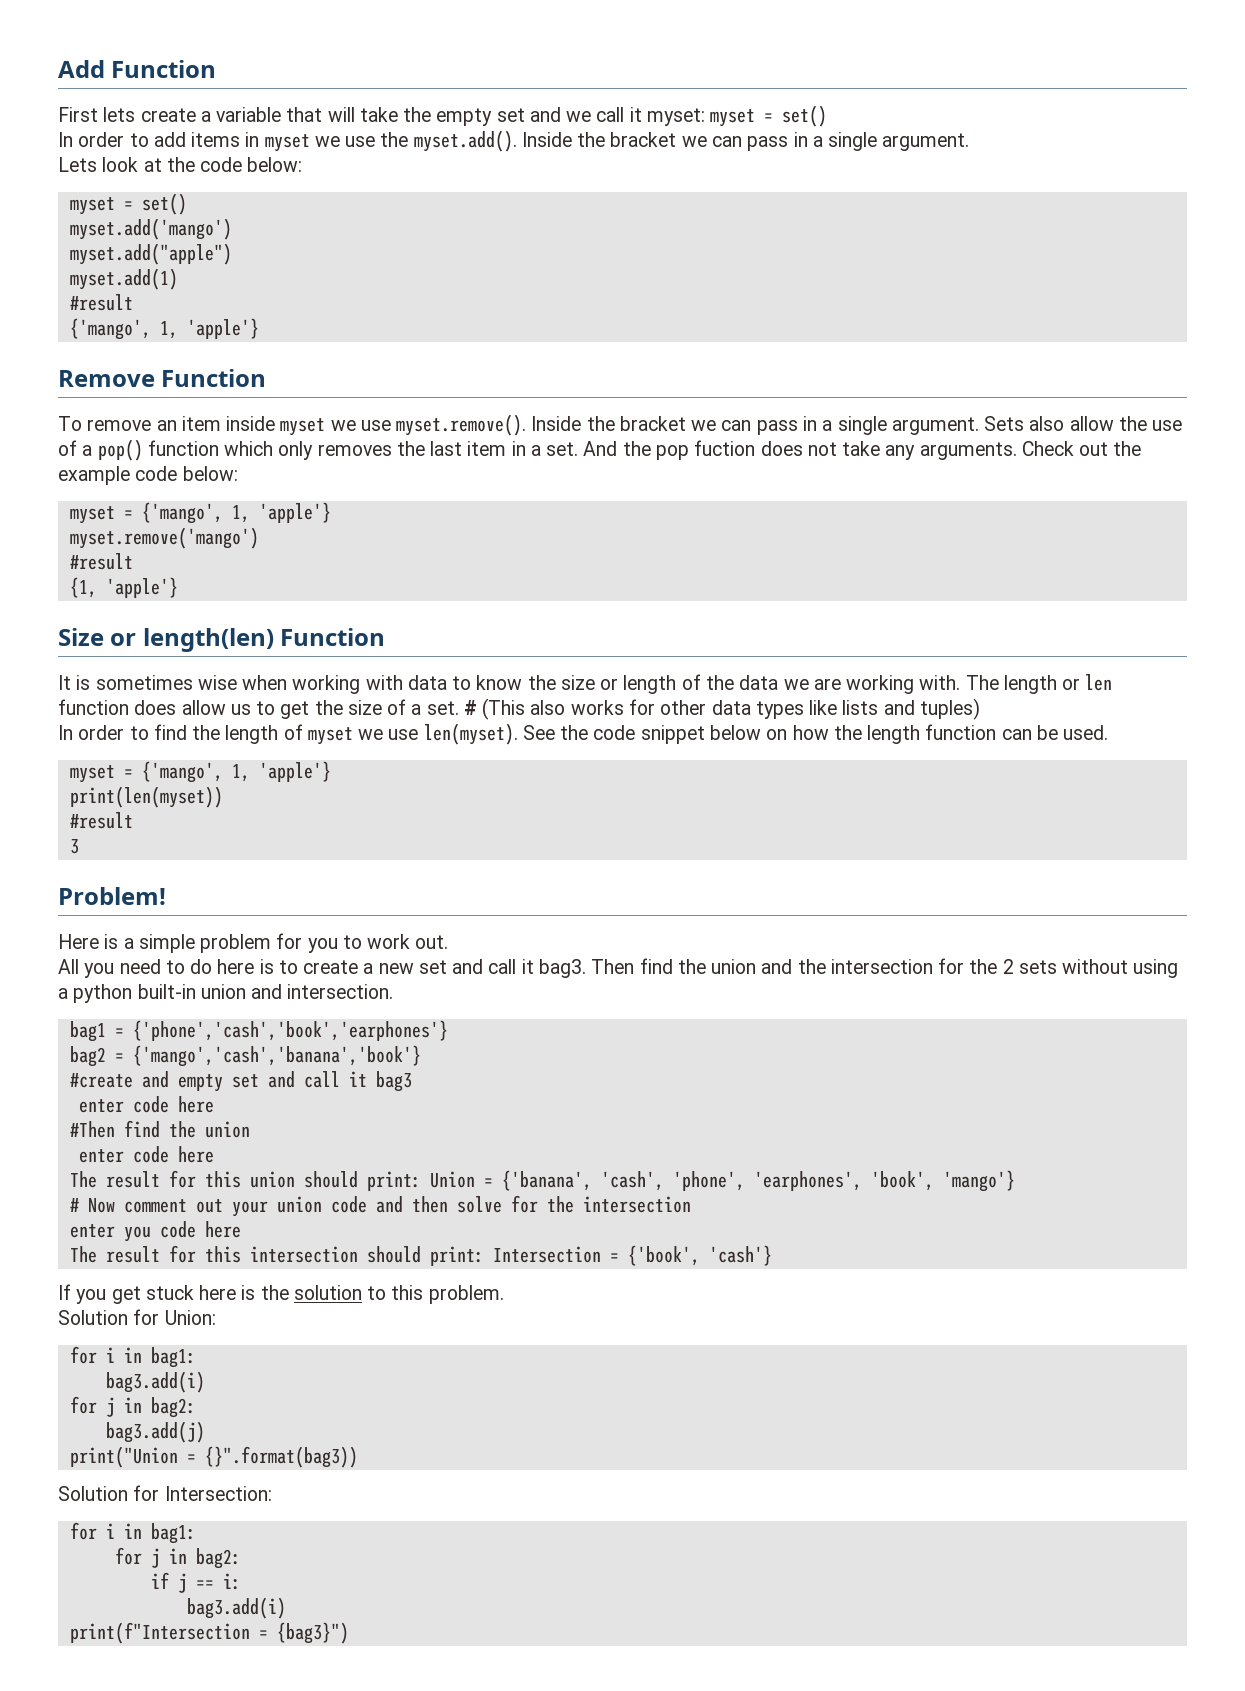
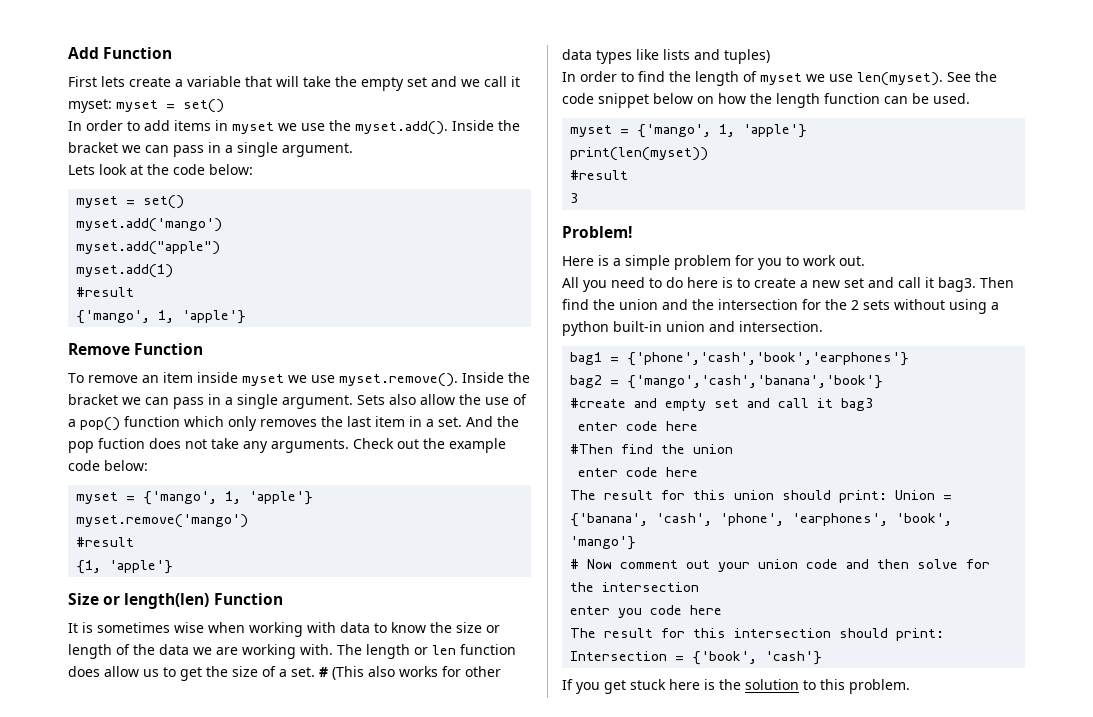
[58,1309,216,1325] [69,1346,196,1368] [105,1371,205,1393] [69,1396,196,1418] [105,1421,205,1443] [69,1446,358,1468] [58,1485,272,1501] [69,1522,196,1544] [114,1547,241,1569] [150,1572,241,1593] [186,1597,286,1619] [69,1622,349,1644] // Solution for Union: // for i in bag1: // bag3.add(i) // for j in bag2: // bag3.add(j) // print("Union = {}".format(bag3)) // Solution for Intersection: // for i in bag1: // for j in bag2: // if j == i: // bag3.add(i) // print(f"Intersection = {bag3}") -> (910, 686) none

